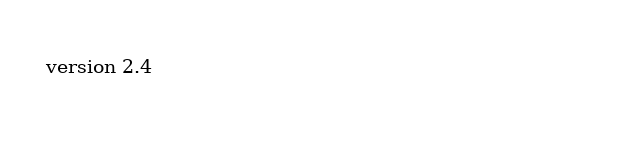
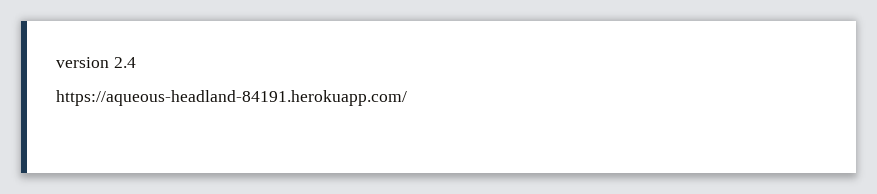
(152, 66) none -> [56,90,407,106] // https://aqueous-headland-84191.herokuapp.com/

